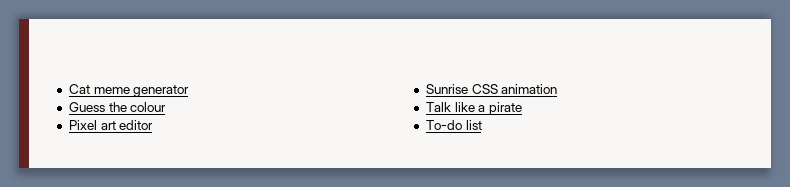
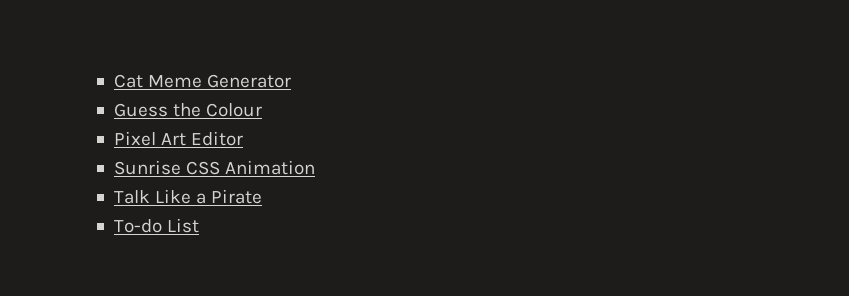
[93,85,190,97] meme generator -> [148,74,292,88] Meme Generator
[130,102,167,112] colour -> [206,103,263,117] Colour
[100,120,154,130] art editor -> [161,131,244,146] Art Editor
[501,84,558,94] animation -> [225,160,316,175] Animation
[454,102,522,115] like a pirate -> [155,189,263,204] Like a Pirate
[465,120,482,130] list -> [167,218,200,233] List

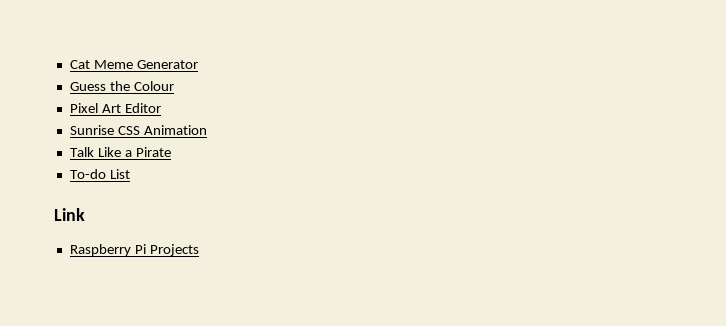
(200, 225) none -> [54,208,85,221] [69,244,199,256] // Link // Raspberry Pi Projects

